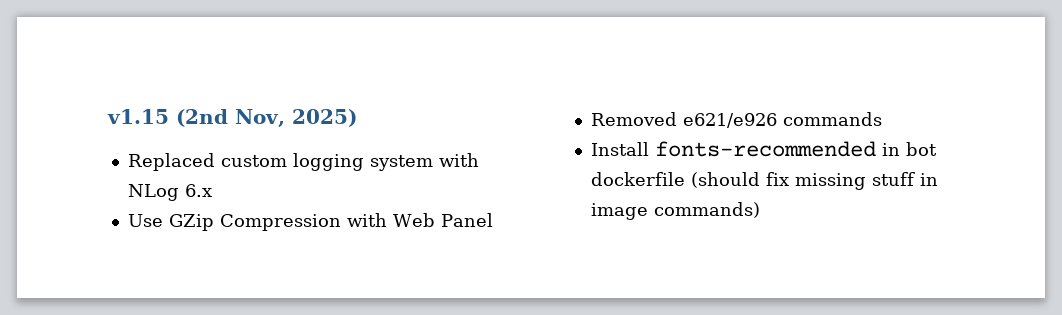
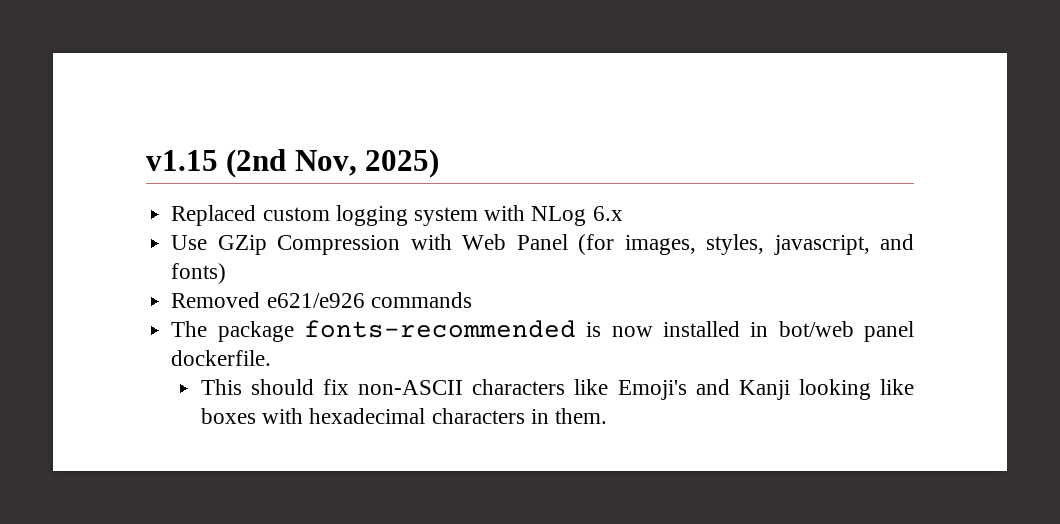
[590,112,882,128] [590,141,937,157] [590,172,938,190] [590,202,760,220] // Removed e621/e926 commands // Install fonts-recommended in bot dockerfile (should fix missing stuff in image commands) -> [578,234,915,255] [171,263,227,284] [171,292,472,308] [171,320,914,342] [171,350,272,366] [200,379,914,400] [200,408,607,424] (for images, styles, javascript, and fonts) // Removed e621/e926 commands // The package fonts-recommended is now installed in bot/web panel dockerfile. // This should fix non-ASCII characters like Emoji's and Kanji looking like boxes with hexadecimal characters in them.

